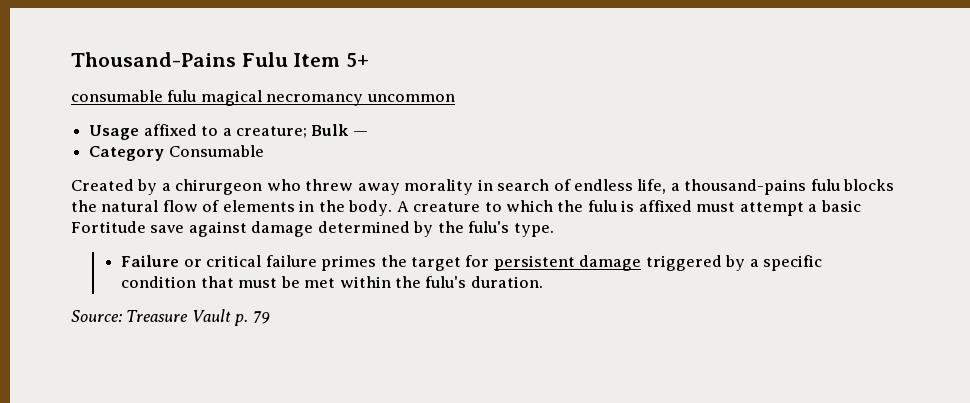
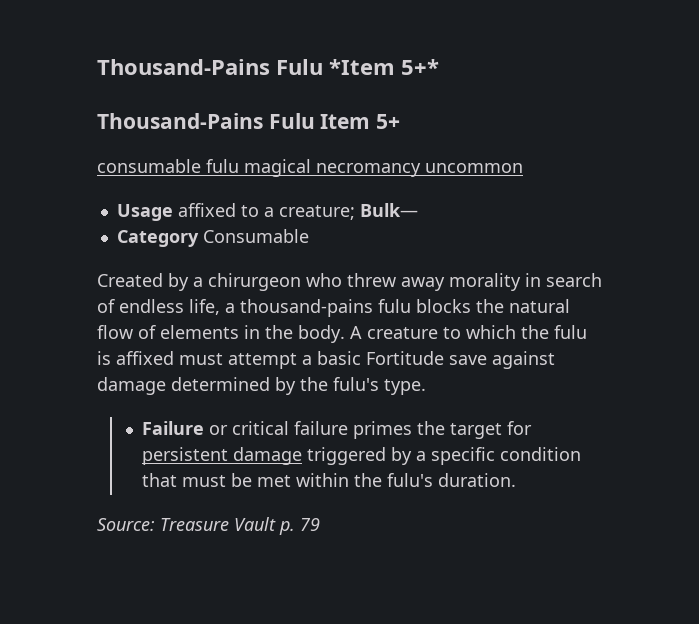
[71,52,288,67] Thousand-Pains Fulu -> [97,59,439,75] [97,113,315,129] Thousand-Pains Fulu *Item 5+* // Thousand-Pains Fulu
[311,124,368,136] Bulk — -> [359,203,418,217] Bulk—

